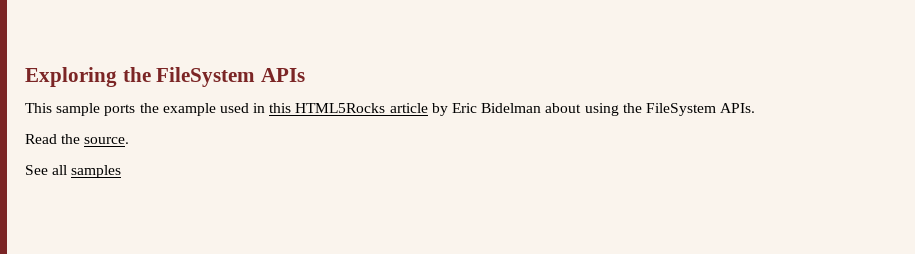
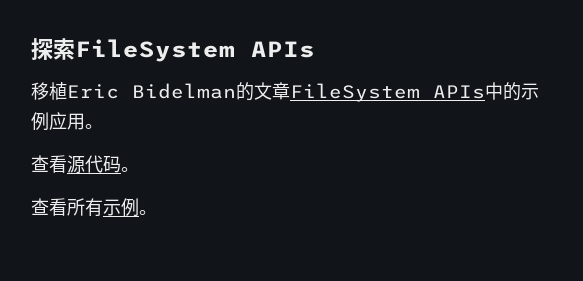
[25,67,151,87] Exploring the -> [31,38,75,60] 探索
[25,103,756,116] [25,134,130,144] [25,165,122,178] This sample ports the example used in this HTML5Rocks article by Eric Bidelman about using the FileSystem APIs. // Read the source. // See all samples -> [31,81,539,102] [31,112,103,131] [31,155,139,174] [31,198,157,217] 移植Eric Bidelman的文章FileSystem APIs中的示例应用。 // 查看源代码。 // 查看所有示例。

